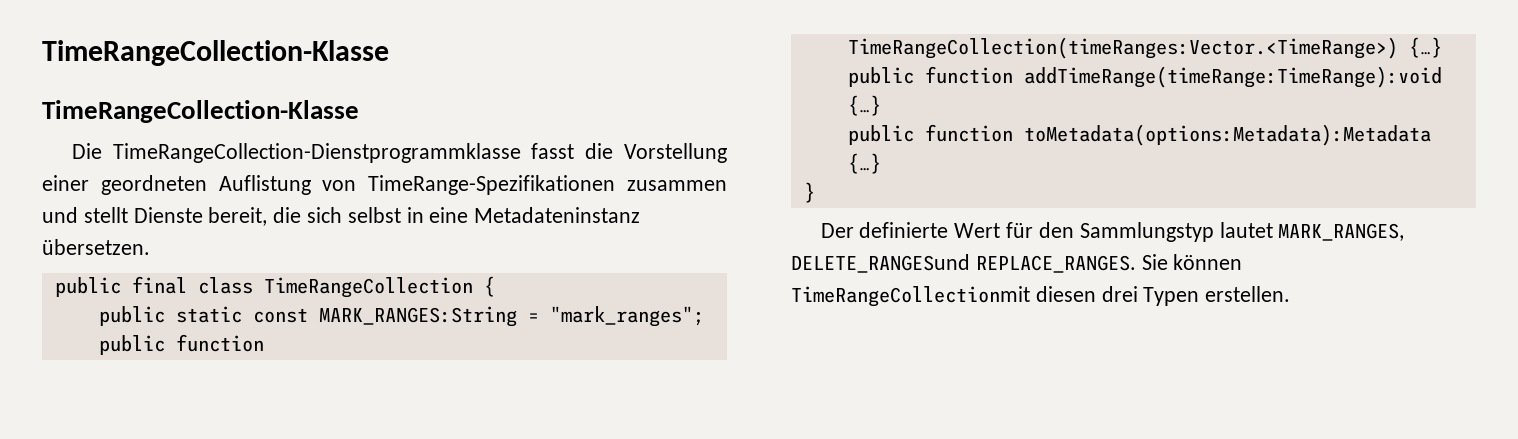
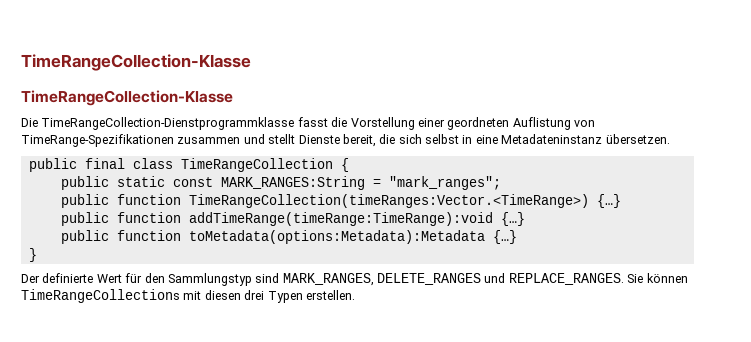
[1219,222,1405,241] [791,254,970,273] lautet MARK_RANGES, DELETE_RANGESund -> [255,273,506,286] sind MARK_RANGES, DELETE_RANGES und
[791,286,1030,307] TimeRangeCollectionmit -> [21,289,202,303] TimeRangeCollections mit

